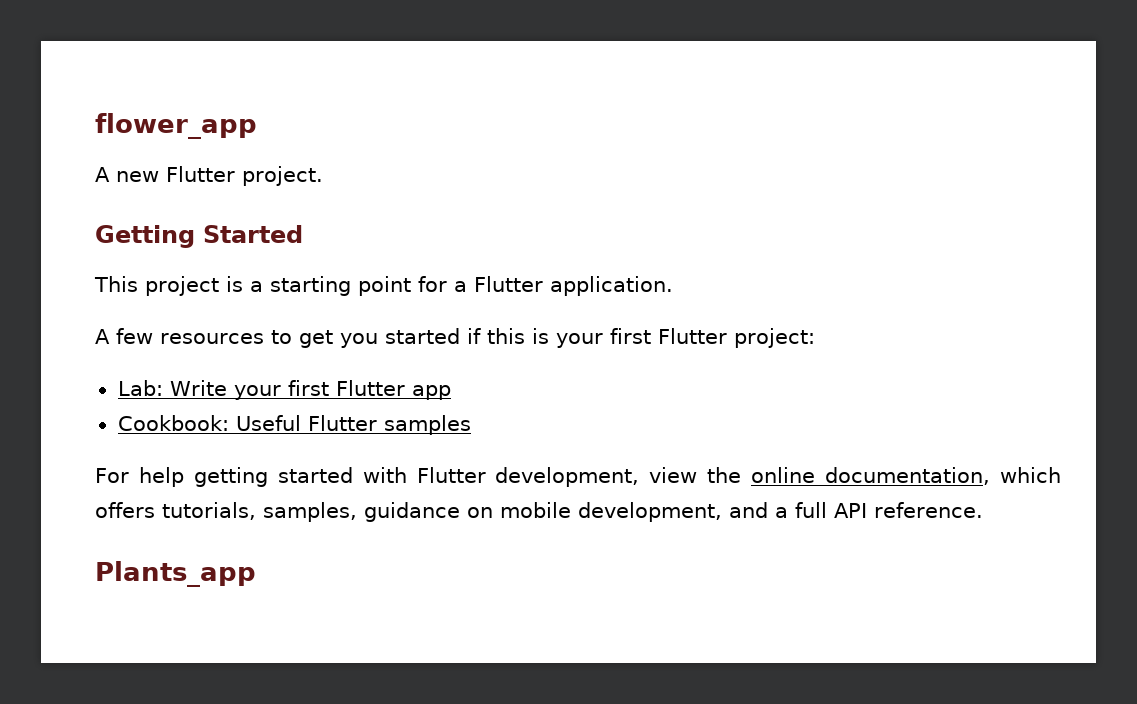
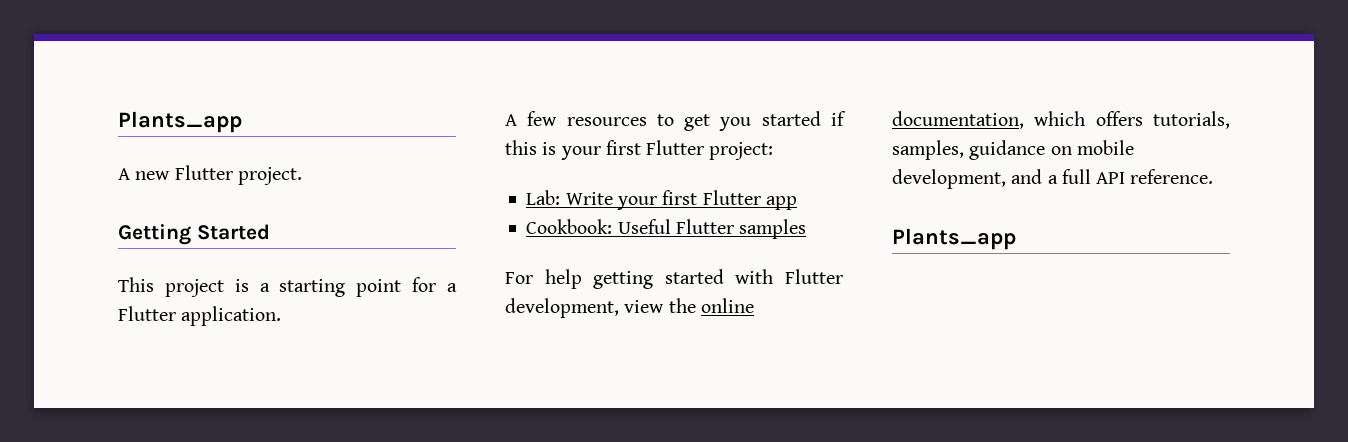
[95,113,257,139] flower_app -> [118,111,242,133] Plants_app

